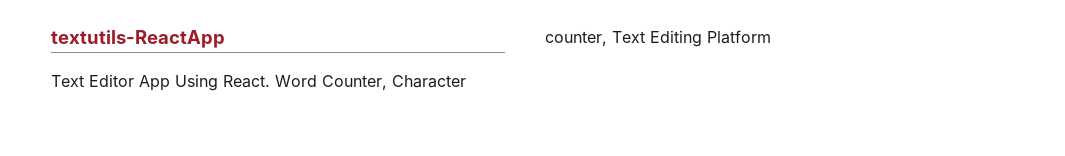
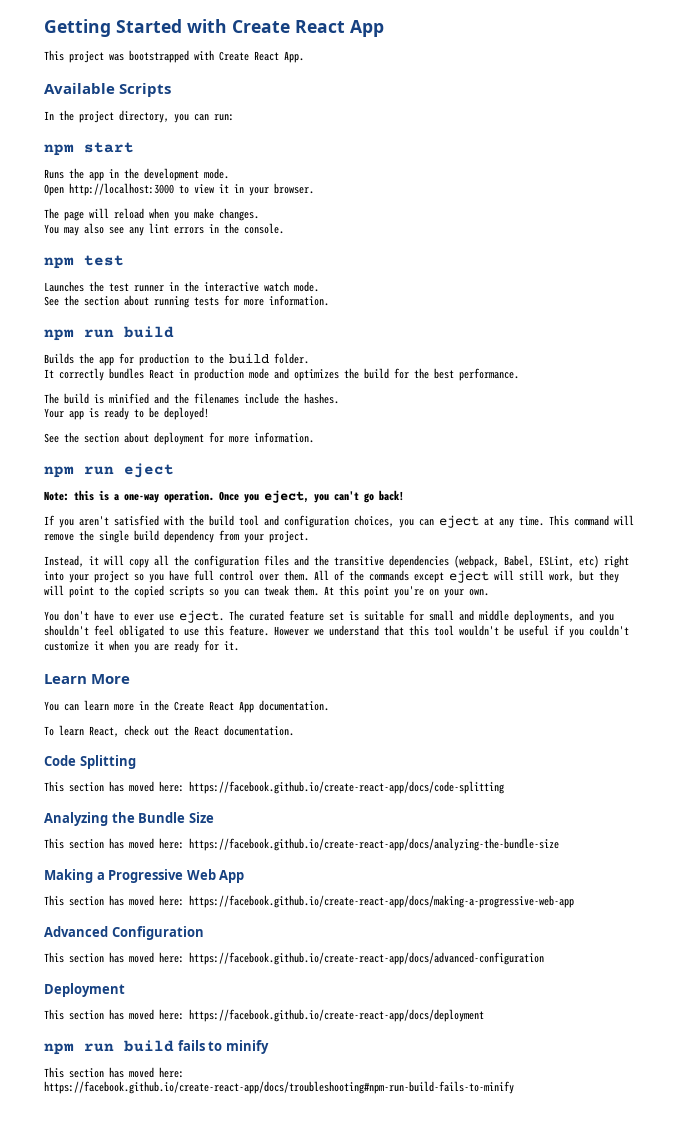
[51,30,225,48] [51,74,466,91] [545,30,771,47] textutils-ReactApp // Text Editor App Using React. Word Counter, Character counter, Text Editing Platform -> [44,19,384,37] [44,50,304,63] [44,83,172,97] [44,110,234,123] [44,142,134,156] [44,168,229,181] [44,183,314,196] [44,208,259,221] [44,223,284,236] [44,255,124,269] [44,281,319,292] [44,295,329,308] [44,326,174,341] [44,353,309,366] [44,368,519,381] [44,393,339,404] [44,407,209,420] [44,432,314,445] [44,463,174,478] [44,490,404,503] [44,515,634,528] [44,530,309,543] [44,555,629,568] [44,570,619,583] [44,585,489,598] [44,610,614,623] [44,625,629,638] [44,640,239,653] [44,674,131,684] [44,700,329,713] [44,725,294,737] [44,755,136,769] [44,781,504,794] [44,812,214,826] [44,838,559,851] [44,869,245,883] [44,895,574,908] [44,926,204,940] [44,952,544,965] [44,983,125,997] [44,1009,484,1022] [44,1040,269,1055] [44,1067,184,1078] [44,1081,514,1094] Getting Started with Create React App // This project was bootstrapped with Create React App. // Available Scripts // In the project directory, you can run: // npm start // Runs the app in the development mode. // Open http://localhost:3000 to view it in your browser. // The page will reload when you make changes. // You may also see any lint errors in the console. // npm test // Launches the test runner in the interactive watch mode. // See the section about running tests for more information. // npm run build // Builds the app for production to the build folder. // It correctly bundles React in production mode and optimizes the build for the best performance. // The build is minified and the filenames include the hashes. // Your app is ready to be deployed! // See the section about deployment for more information. // npm run eject // Note: this is a one-way operation. Once you eject, you can't go back! // If you aren't satisfied with the build tool and configuration choices, you can eject at any time. This command will remove the single build dependency from your project. // Instead, it will copy all the configuration files and the transitive dependencies (webpack, Babel, ESLint, etc) right into your project so you have full control over them. All of the commands except eject will still work, but they will point to the copied scripts so you can tweak them. At this point you're on your own. // You don't have to ever use eject. The curated feature set is suitable for small and middle deployments, and you shouldn't feel obligated to use this feature. However we understand that this tool wouldn't be useful if you couldn't customize it when you are ready for it. // Learn More // You can learn more in the Create React App documentation. // To learn React, check out the React documentation. // Code Splitting // This section has moved here: https://facebook.github.io/create-react-app/docs/code-splitting // Analyzing the Bundle Size // This section has moved here: https://facebook.github.io/create-react-app/docs/analyzing-the-bundle-size // Making a Progressive Web App // This section has moved here: https://facebook.github.io/create-react-app/docs/making-a-progressive-web-app // Advanced Configuration // This section has moved here: https://facebook.github.io/create-react-app/docs/advanced-configuration // Deployment // This section has moved here: https://facebook.github.io/create-react-app/docs/deployment // npm run build fails to minify // This section has moved here: https://facebook.github.io/create-react-app/docs/troubleshooting#npm-run-build-fails-to-minify

